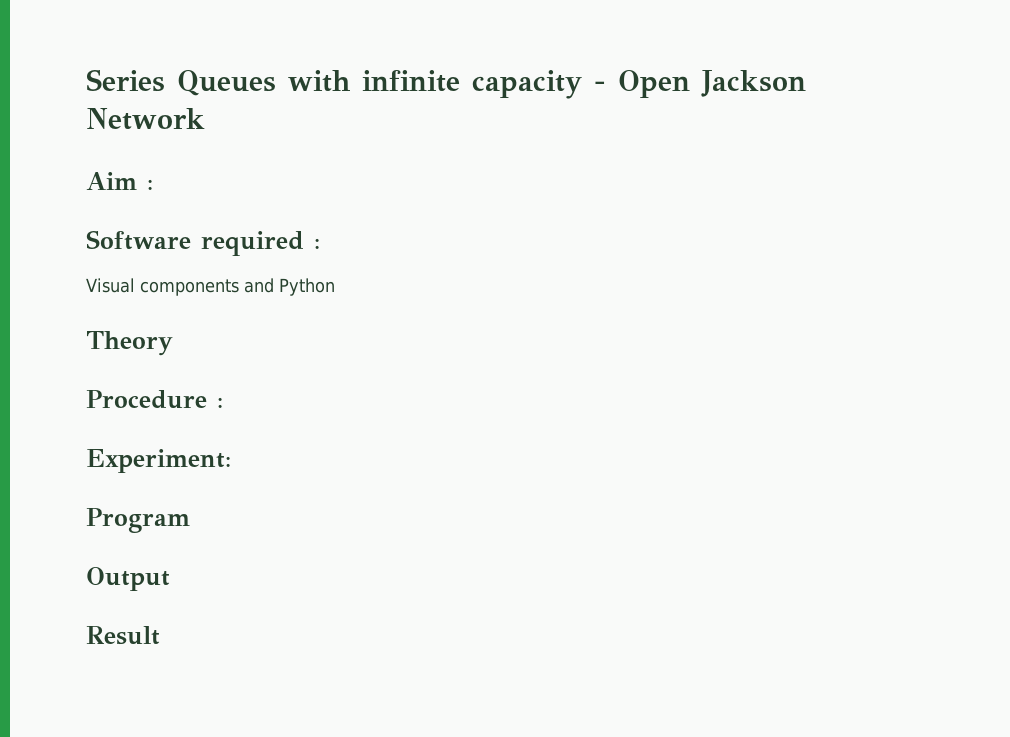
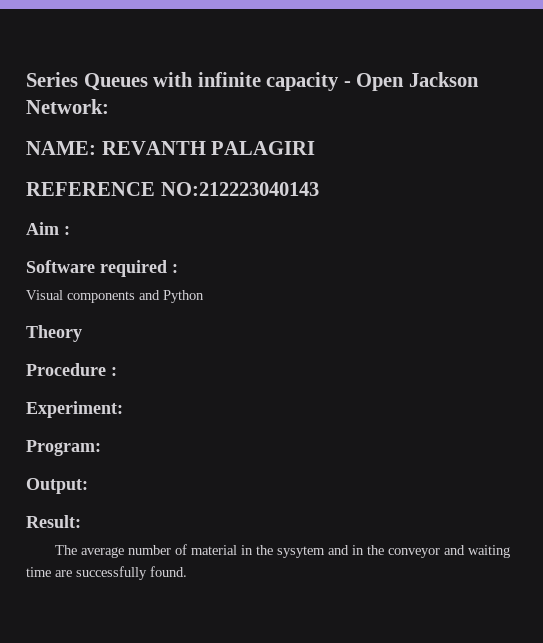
[86,108,205,130] Network -> [26,99,109,114] [26,141,316,155] [26,182,319,196] Network: // NAME: REVANTH PALAGIRI // REFERENCE NO:212223040143
[86,508,190,533] [86,567,170,591] [86,626,160,645] Program // Output // Result -> [26,440,101,456] [26,478,88,494] [26,515,81,528] [55,544,511,558] [26,566,187,580] Program: // Output: // Result: // The average number of material in the sysytem and in the conveyor and waiting time are successfully found.

